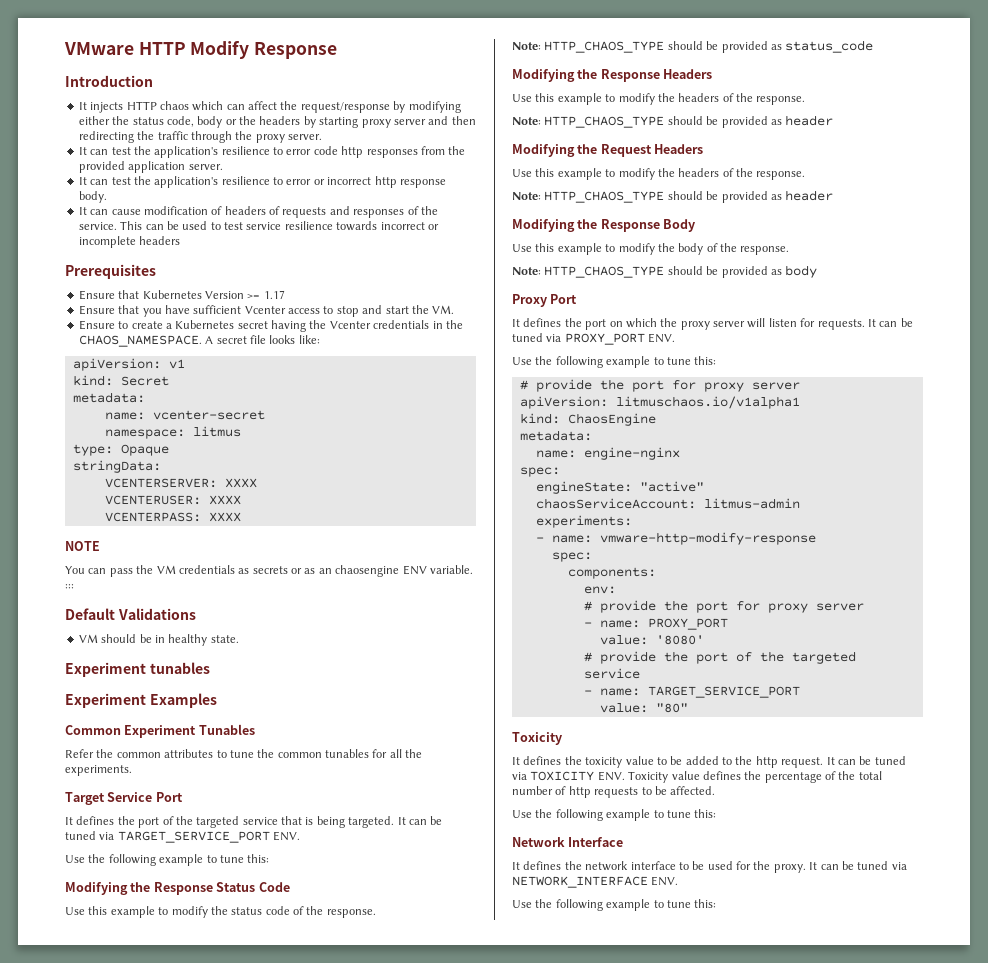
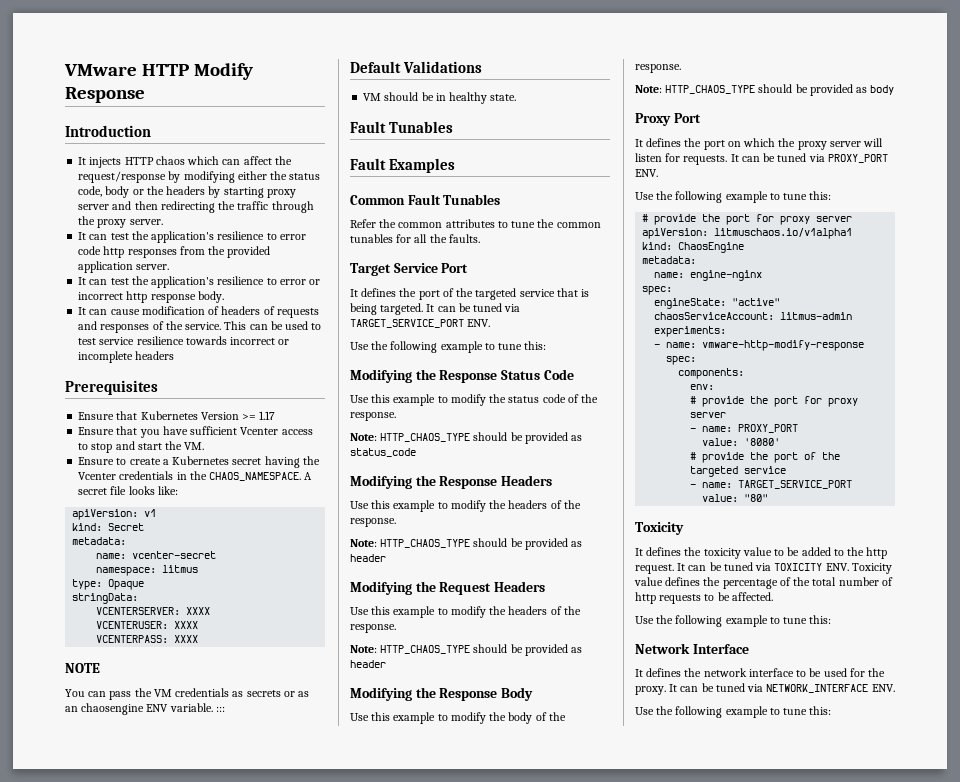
[65,662,210,677] [65,693,146,708] Experiment tunables // Experiment -> [350,121,454,133] [350,158,386,170] Fault Tunables // Fault
[124,725,197,738] Experiment -> [407,194,441,205] Fault
[65,765,132,776] experiments. -> [448,234,480,243] faults.

